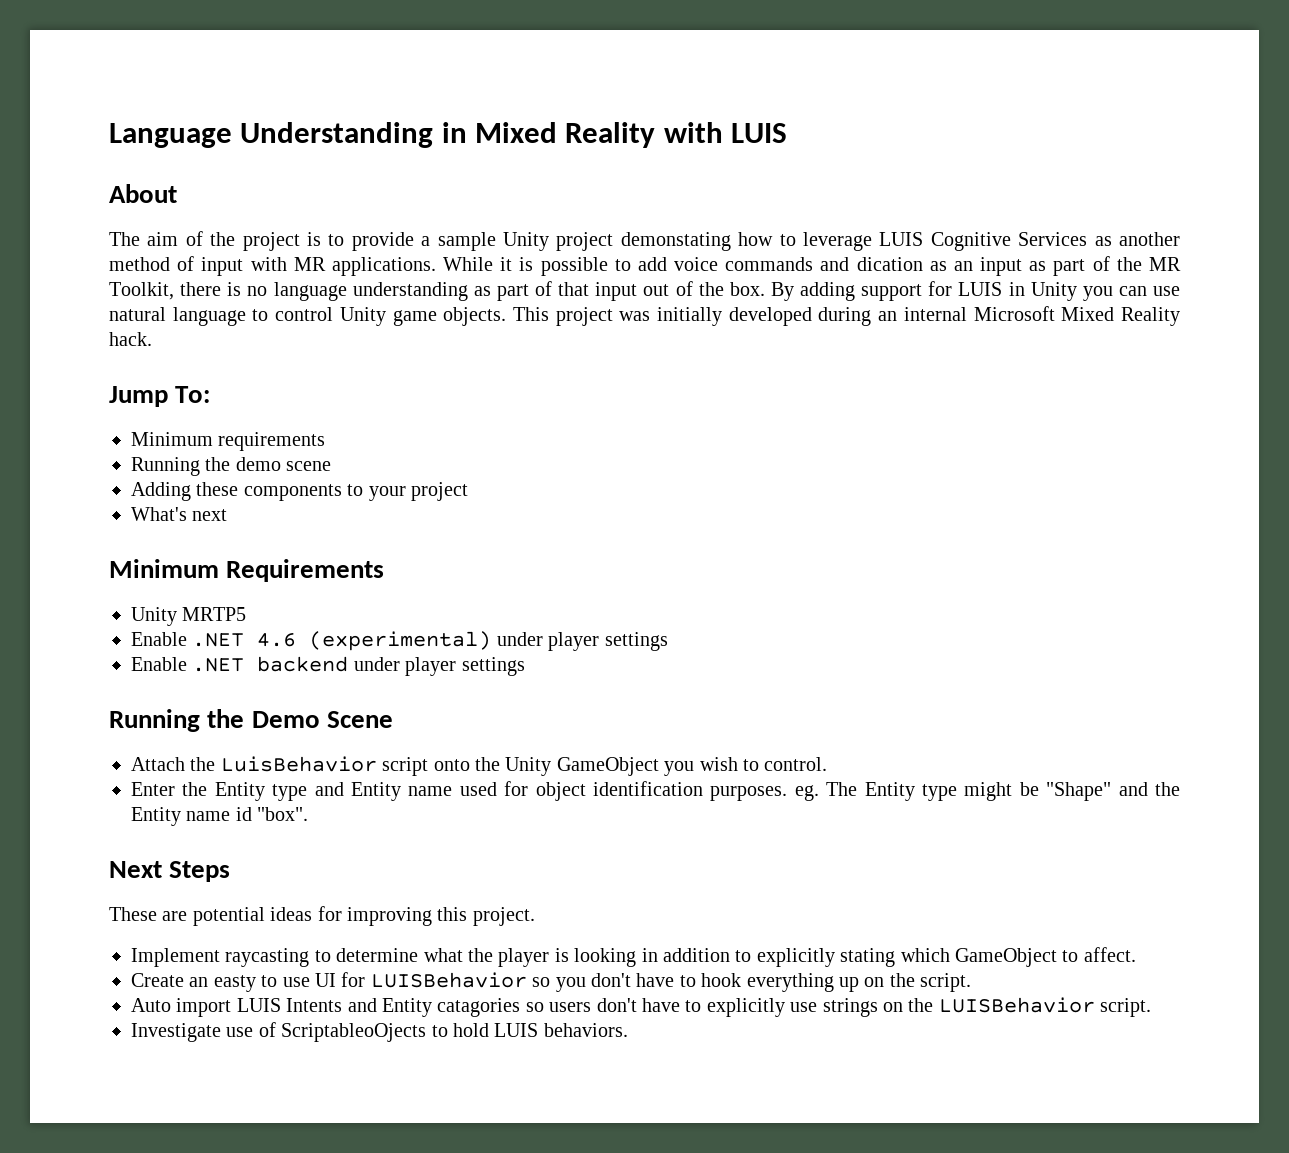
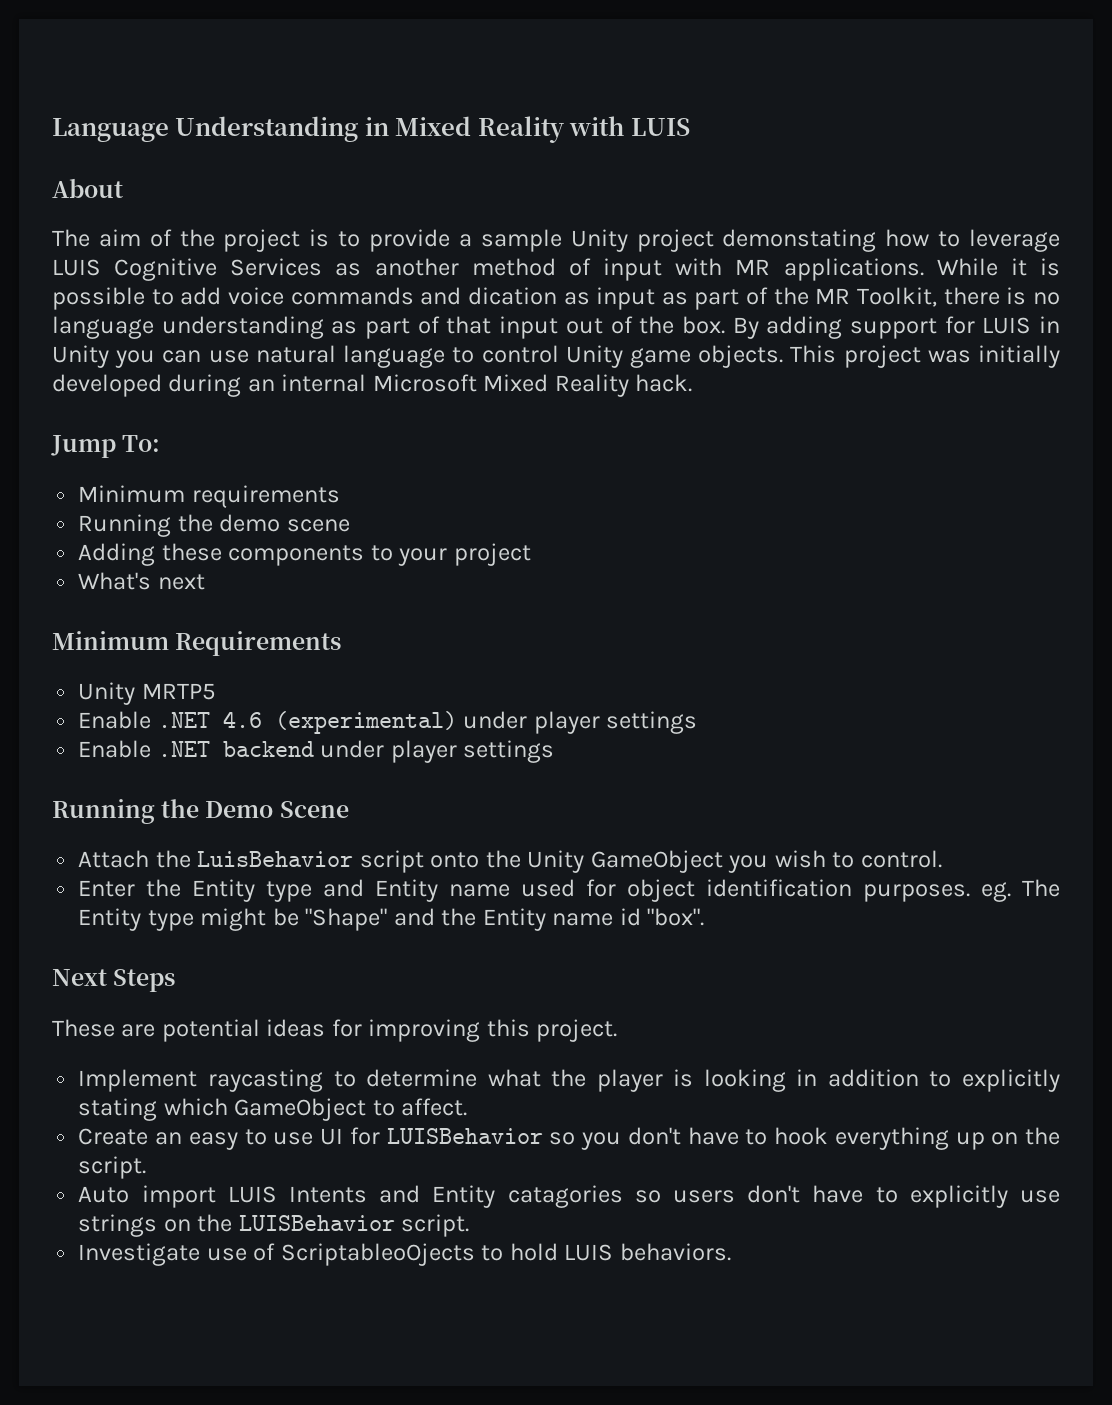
[953,261,973,271] an -> (590, 298) none
[213,975,256,992] easty -> [188,1132,238,1150] easy

